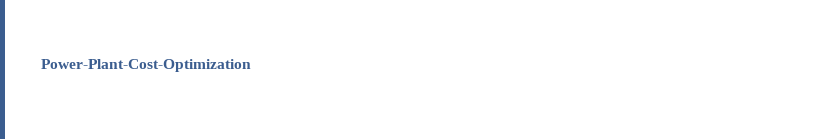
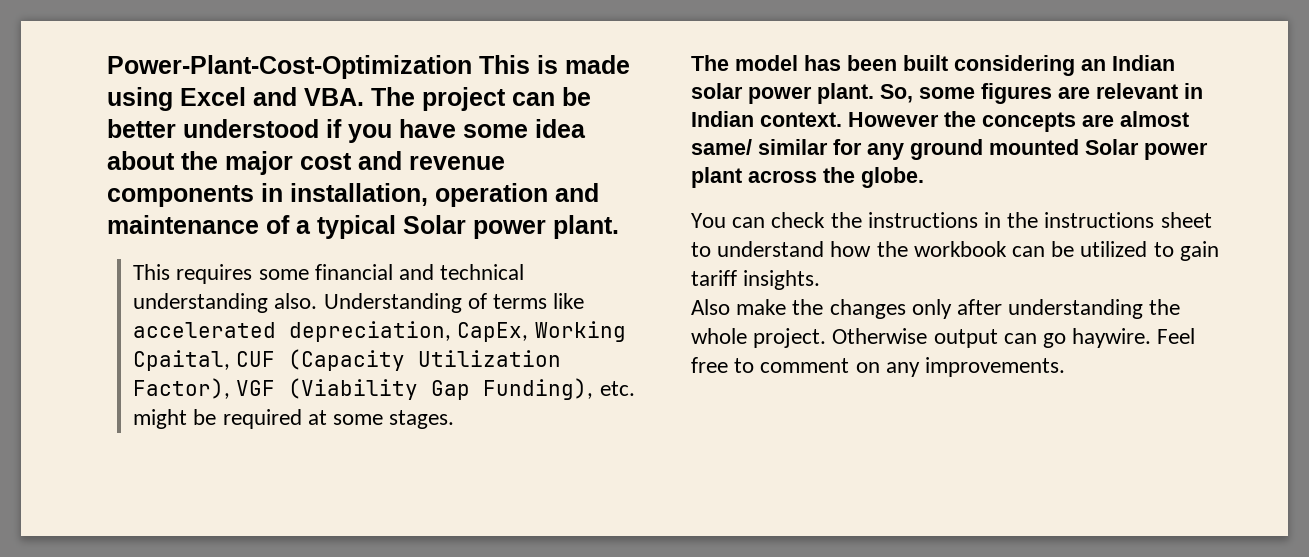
(251, 65) none -> [479,55,630,74] [107,87,591,111] [107,119,586,143] [107,151,505,175] [107,183,599,207] [107,215,619,239] [133,264,525,284] [133,293,585,313] [133,321,626,342] [133,349,562,371] [133,378,635,400] [133,409,455,429] [691,55,1175,76] [691,83,1203,104] [691,111,1189,132] [691,139,1208,160] [691,167,924,188] [691,212,1212,228] [691,241,1219,261] [691,270,821,290] [691,299,1181,319] [691,328,1196,348] [691,357,1066,377] This is made using Excel and VBA. The project can be better understood if you have some idea about the major cost and revenue components in installation, operation and maintenance of a typical Solar power plant. // This requires some financial and technical understanding also. Understanding of terms like accelerated depreciation, CapEx, Working Cpaital, CUF (Capacity Utilization Factor), VGF (Viability Gap Funding), etc. might be required at some stages. // The model has been built considering an Indian solar power plant. So, some figures are relevant in Indian context. However the concepts are almost same/ similar for any ground mounted Solar power plant across the globe. // You can check the instructions in the instructions sheet to understand how the workbook can be utilized to gain tariff insights. // Also make the changes only after understanding the whole project. Otherwise output can go haywire. Feel free to comment on any improvements.

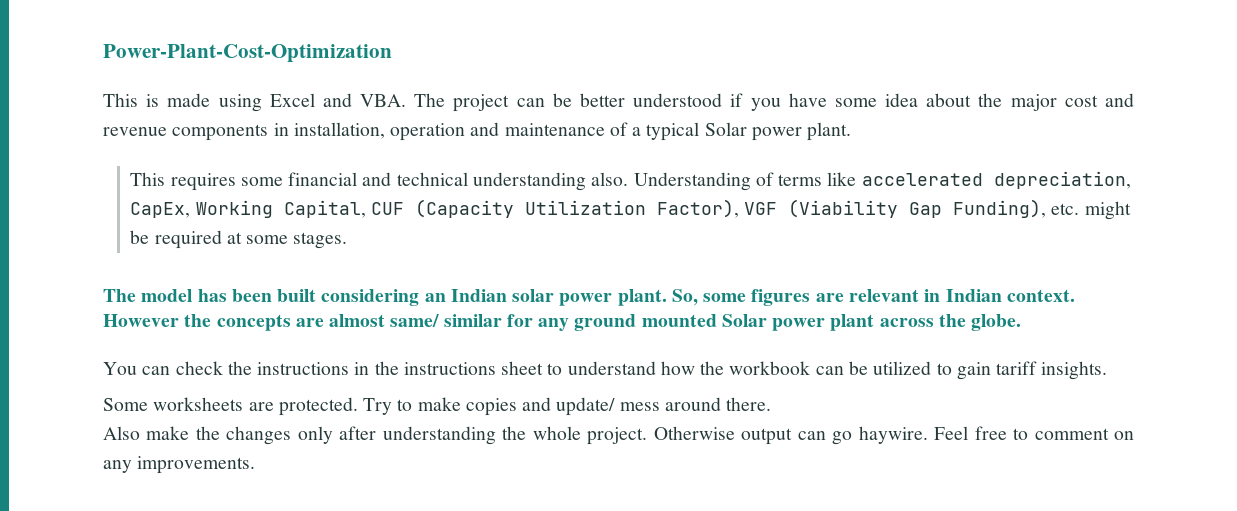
(472, 67) none -> (392, 53) //
[133,350,231,371] Cpaital, -> [283,200,366,218] Capital,
(821, 280) none -> [103,397,772,416] // Some worksheets are protected. Try to make copies and update/ mess around there.

